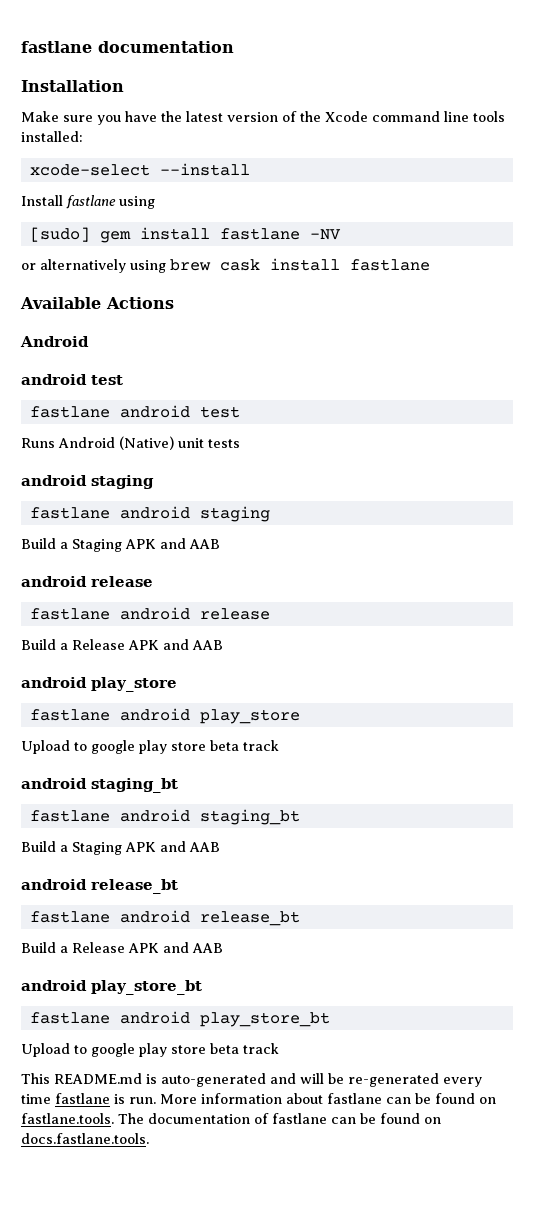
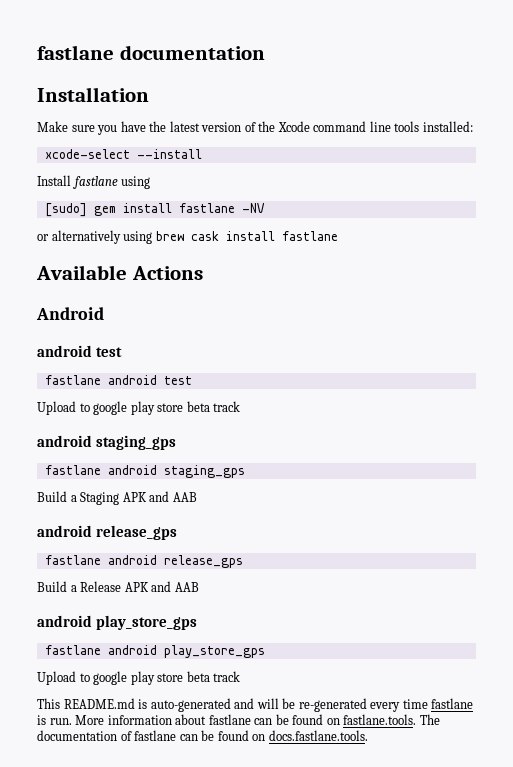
[21,436,240,450] [21,475,154,489] [29,506,270,522] [21,538,220,552] [21,576,153,587] [29,607,270,620] [21,639,223,650] [21,677,177,692] [29,708,300,724] [21,740,279,754] [21,778,178,793] [29,809,300,825] [21,841,220,855] [21,879,178,894] [29,910,300,926] [21,942,223,953] [21,980,202,995] [29,1011,330,1027] Runs Android (Native) unit tests // android staging // fastlane android staging // Build a Staging APK and AAB // android release // fastlane android release // Build a Release APK and AAB // android play_store // fastlane android play_store // Upload to google play store beta track // android staging_bt // fastlane android staging_bt // Build a Staging APK and AAB // android release_bt // fastlane android release_bt // Build a Release APK and AAB // android play_store_bt // fastlane android play_store_bt -> [37,401,241,415] [37,435,177,450] [44,465,245,478] [37,491,197,505] [37,525,178,540] [44,555,243,568] [37,581,199,592] [37,615,198,630] [44,645,265,658] Upload to google play store beta track // android staging_gps // fastlane android staging_gps // Build a Staging APK and AAB // android release_gps // fastlane android release_gps // Build a Release APK and AAB // android play_store_gps // fastlane android play_store_gps

